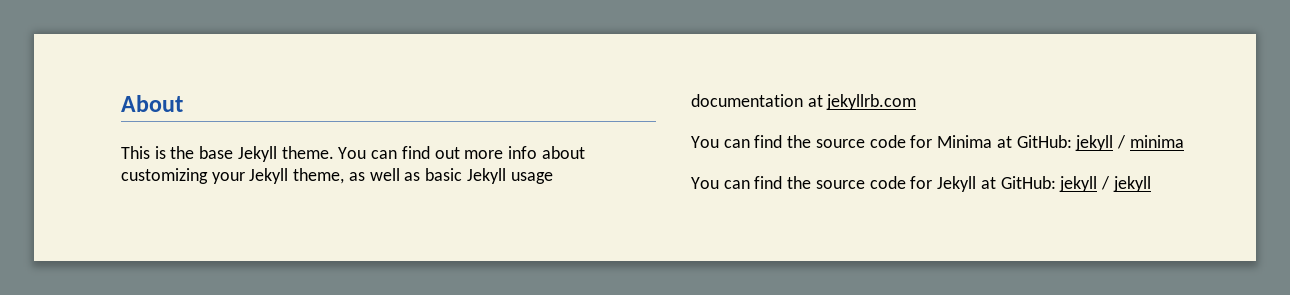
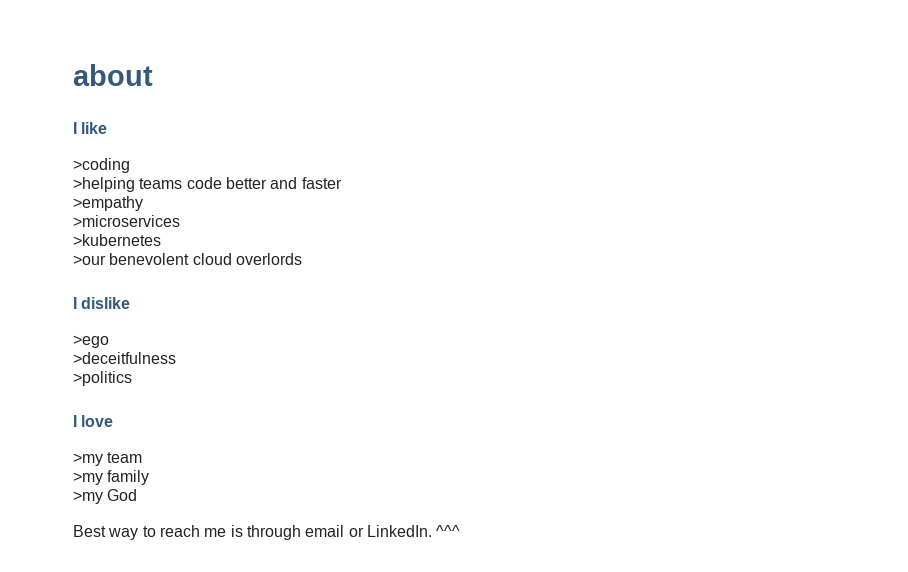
[121,95,183,112] [121,146,585,162] [121,168,553,184] [691,94,917,110] [691,135,1184,151] [691,176,1151,192] About // This is the base Jekyll theme. You can find out more info about customizing your Jekyll theme, as well as basic Jekyll usage documentation at jekyllrb.com // You can find the source code for Minima at GitHub: jekyll / minima // You can find the source code for Jekyll at GitHub: jekyll / jekyll -> [73,64,153,86] [73,122,108,134] [73,158,130,173] [73,177,342,192] [73,196,143,211] [73,215,180,227] [73,234,161,246] [73,253,302,265] [73,297,131,309] [73,335,109,348] [73,352,176,364] [73,371,132,386] [73,415,114,427] [73,452,143,466] [73,470,150,485] [73,489,138,504] [73,525,461,540] about // I like // >coding // >helping teams code better and faster // >empathy // >microservices // >kubernetes // >our benevolent cloud overlords // I dislike // >ego // >deceitfulness // >politics // I love // >my team // >my family // >my God // Best way to reach me is through email or LinkedIn. ^^^

